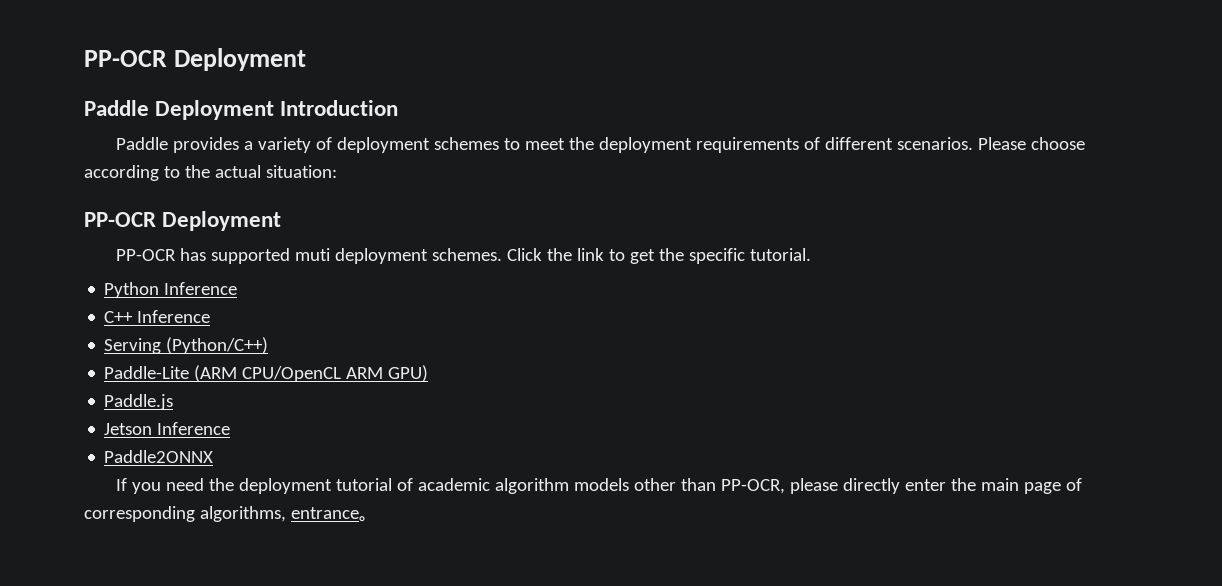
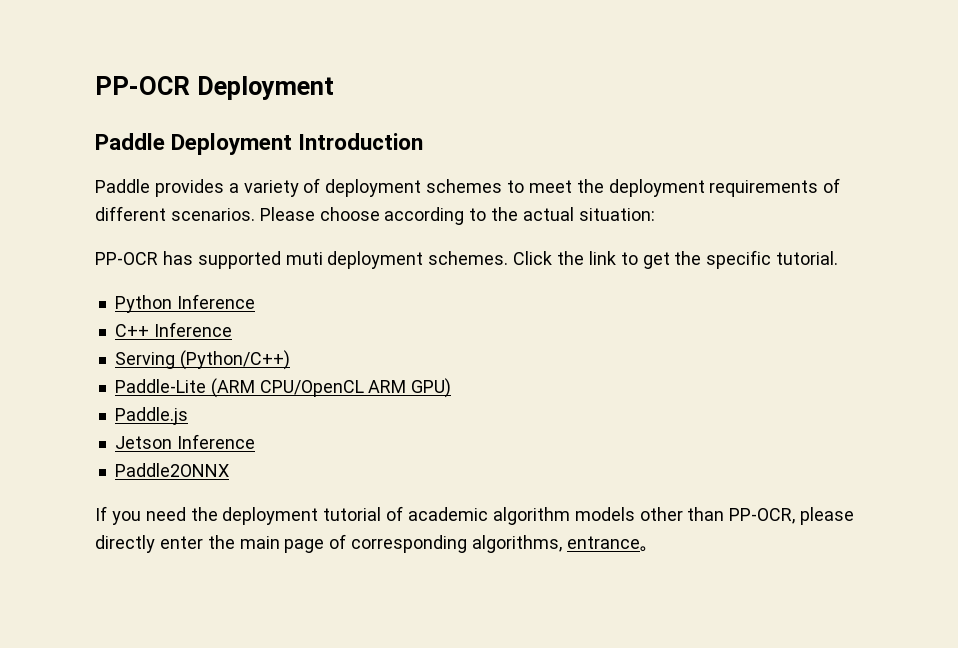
[84,211,282,231] // PP-OCR Deployment -> (655, 214) none

